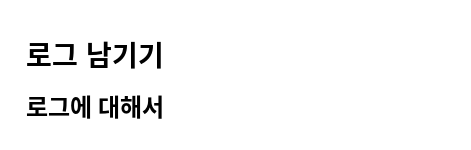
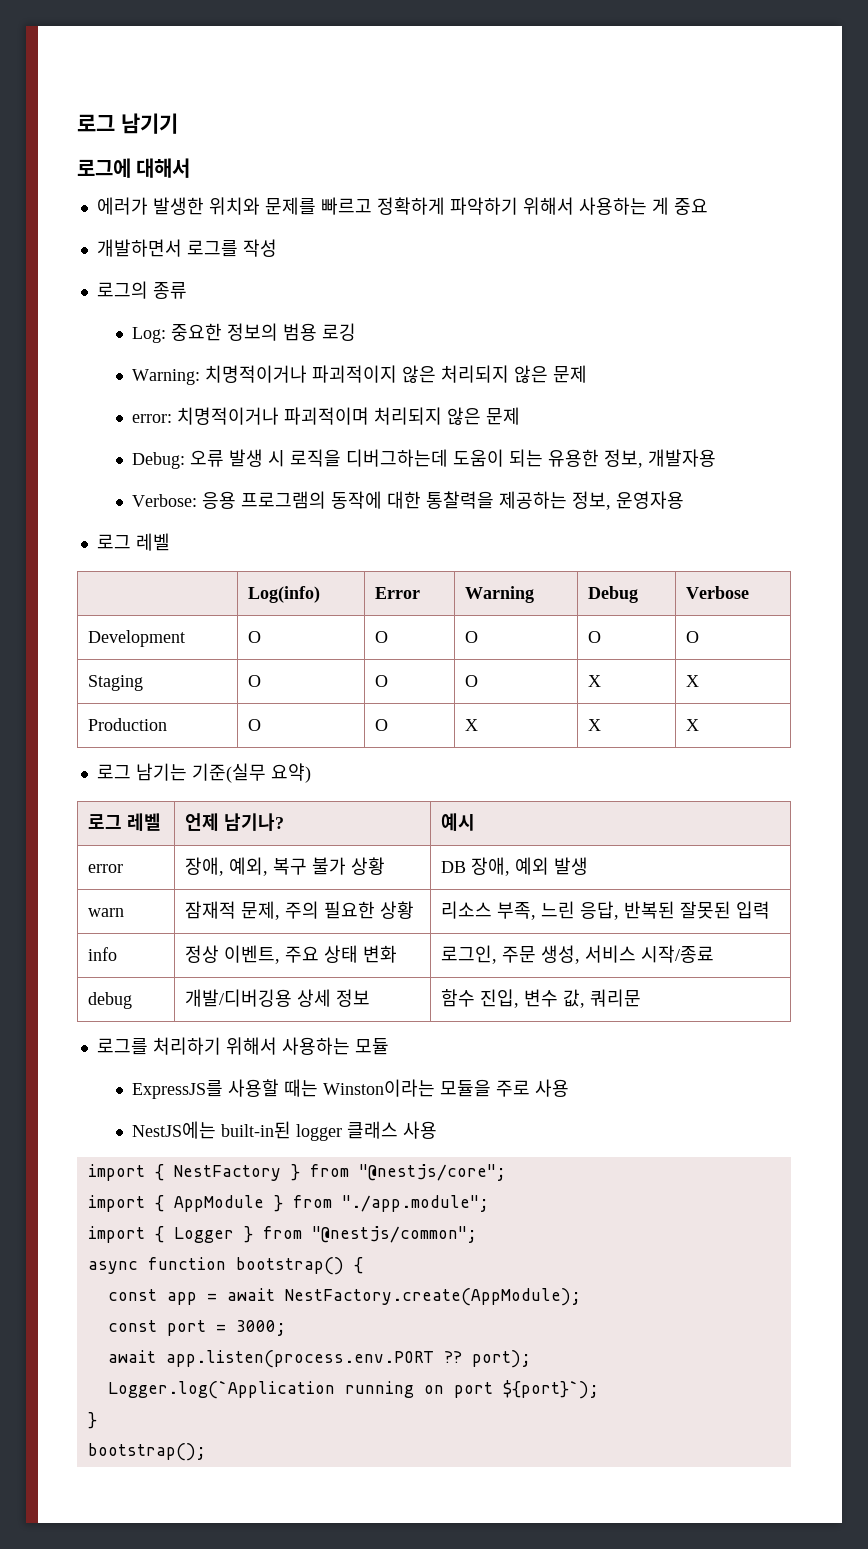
(165, 107) none -> [96,197,708,215] [96,239,277,257] [96,281,187,299] [132,323,357,343] [132,365,588,385] [132,407,521,425] [132,449,717,469] [132,491,685,510] [96,533,170,551] [247,586,320,603] [374,587,420,599] [464,586,534,603] [587,586,638,603] [685,586,749,599] [87,630,185,647] [247,631,261,643] [374,631,388,643] [464,631,478,643] [587,631,601,643] [685,631,699,643] [87,675,143,691] [247,675,261,687] [374,675,388,687] [464,675,478,687] [587,675,601,687] [685,675,699,687] [87,718,167,731] [247,719,261,731] [374,719,388,731] [464,719,478,731] [587,719,601,731] [685,719,699,731] [96,763,311,783] [87,813,161,831] [184,813,284,831] [440,813,475,831] [87,864,123,873] [184,857,385,876] [440,857,588,876] [87,908,124,917] [184,901,414,920] [440,901,770,920] [87,947,117,961] [184,945,397,964] [440,945,714,964] [87,992,132,1009] [184,989,370,1007] [440,989,641,1008] [96,1037,389,1055] [132,1079,570,1099] [132,1121,438,1141] [87,1164,506,1181] [87,1195,489,1212] [87,1226,477,1243] [87,1257,363,1275] [107,1288,581,1306] [107,1320,286,1336] [107,1350,531,1368] [107,1380,599,1399] [87,1412,97,1429] [87,1443,206,1461] // 에러가 발생한 위치와 문제를 빠르고 정확하게 파악하기 위해서 사용하는 게 중요 // 개발하면서 로그를 작성 // 로그의 종류 // Log: 중요한 정보의 범용 로깅 // Warning: 치명적이거나 파괴적이지 않은 처리되지 않은 문제 // error: 치명적이거나 파괴적이며 처리되지 않은 문제 // Debug: 오류 발생 시 로직을 디버그하는데 도움이 되는 유용한 정보, 개발자용 // Verbose: 응용 프로그램의 동작에 대한 통찰력을 제공하는 정보, 운영자용 // 로그 레벨 // | Log(info) | Error | Warning | Debug | Verbose // Development | O | O | O | O | O // Staging | O | O | O | X | X // Production | O | O | X | X | X // 로그 남기는 기준(실무 요약) // 로그 레벨 | 언제 남기나? | 예시 // error | 장애, 예외, 복구 불가 상황 | DB 장애, 예외 발생 // warn | 잠재적 문제, 주의 필요한 상황 | 리소스 부족, 느린 응답, 반복된 잘못된 입력 // info | 정상 이벤트, 주요 상태 변화 | 로그인, 주문 생성, 서비스 시작/종료 // debug | 개발/디버깅용 상세 정보 | 함수 진입, 변수 값, 쿼리문 // 로그를 처리하기 위해서 사용하는 모듈 // ExpressJS를 사용할 때는 Winston이라는 모듈을 주로 사용 // NestJS에는 built-in된 logger 클래스 사용 // import { NestFactory } from "@nestjs/core"; // import { AppModule } from "./app.module"; // import { Logger } from "@nestjs/common"; // async function bootstrap() { // const app = await NestFactory.create(AppModule); // const port = 3000; // await app.listen(process.env.PORT ?? port); // Logger.log(`Application running on port ${port}`); // } // bootstrap();

